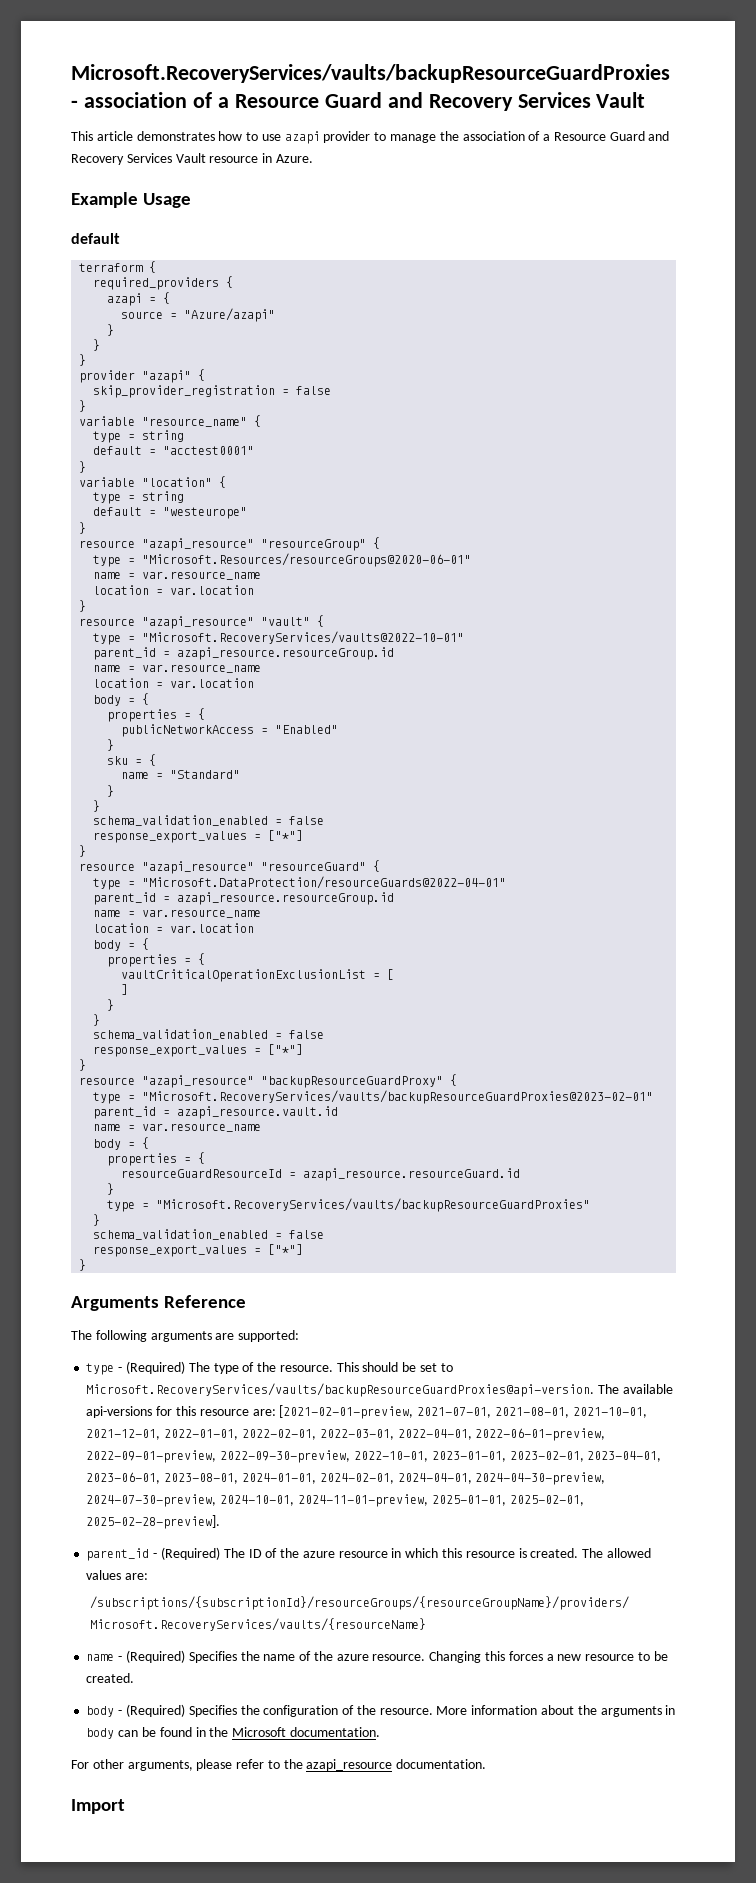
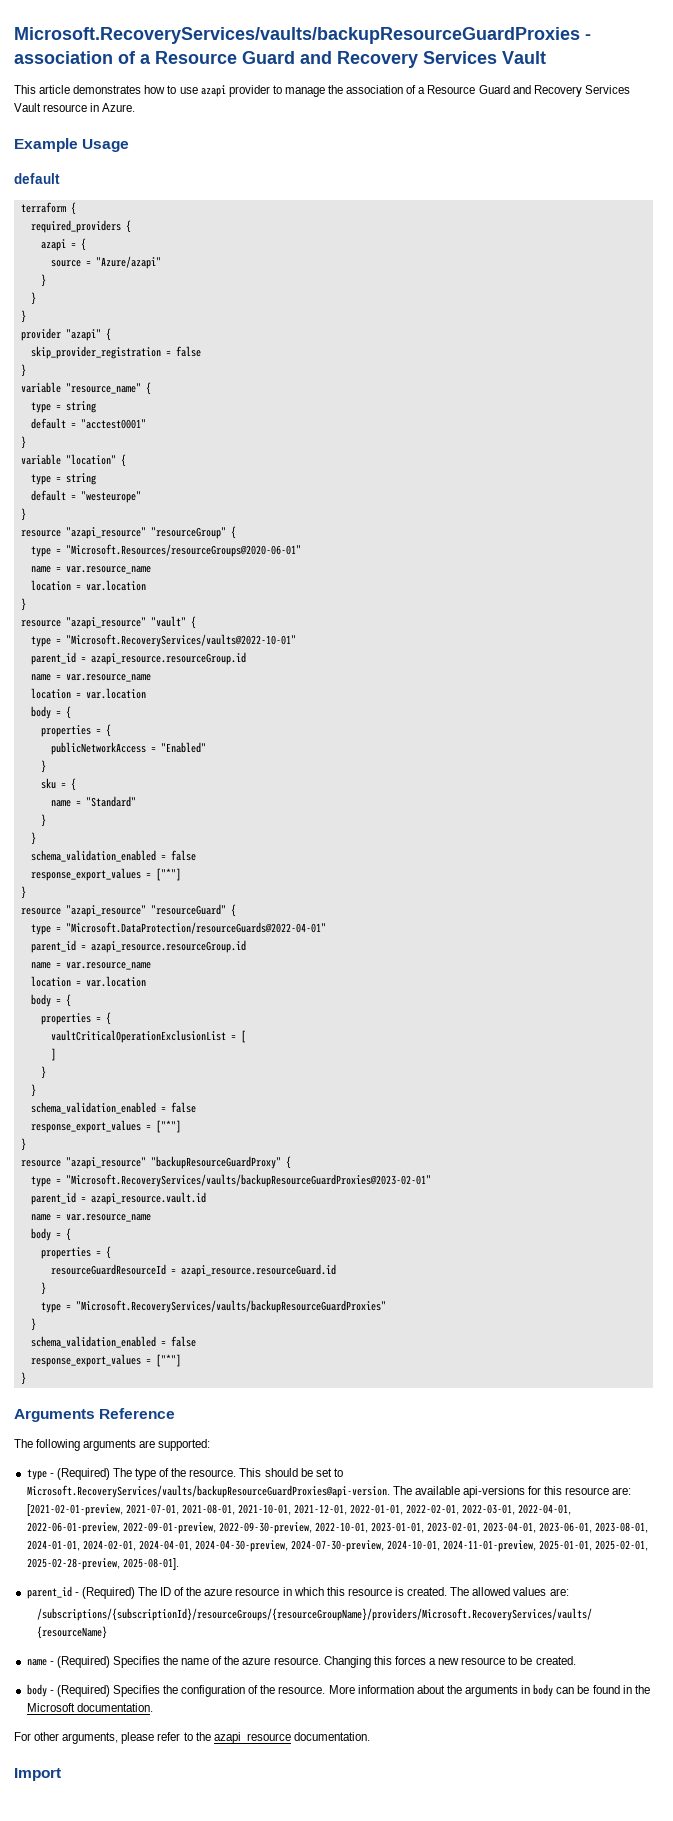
[86,1515,221,1529] 2025-02-28-preview]. -> [26,1558,179,1570] 2025-02-28-preview, 2025-08-01].

